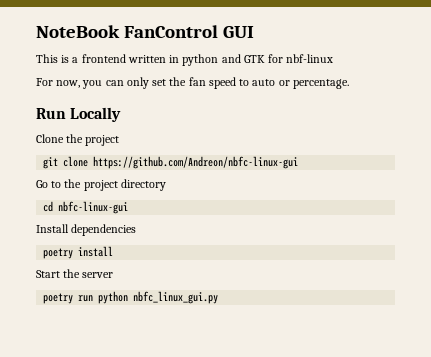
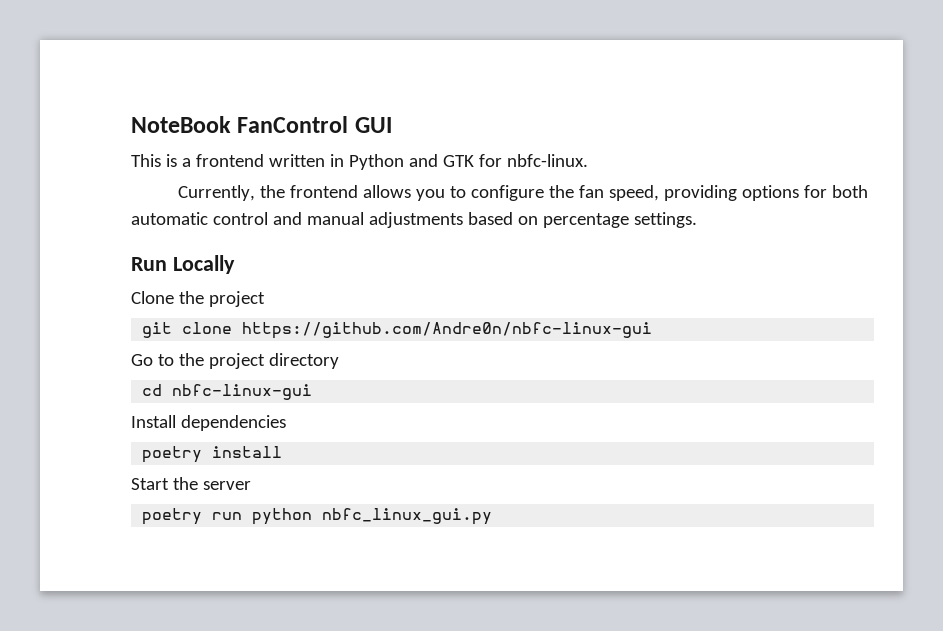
[182,54,219,66] python -> [348,154,404,170] Python
[286,54,334,63] [36,77,349,89] nbf-linux // For now, you can only set the fan speed to auto or percentage. -> [506,154,588,167] [178,185,869,201] [131,212,697,228] nbfc-linux. // Currently, the frontend allows you to configure the fan speed, providing options for both automatic control and manual adjustments based on percentage settings.
[93,156,299,169] https://github.com/Andreon/nbfc-linux-gui -> [242,322,653,339] https://github.com/Andre0n/nbfc-linux-gui

